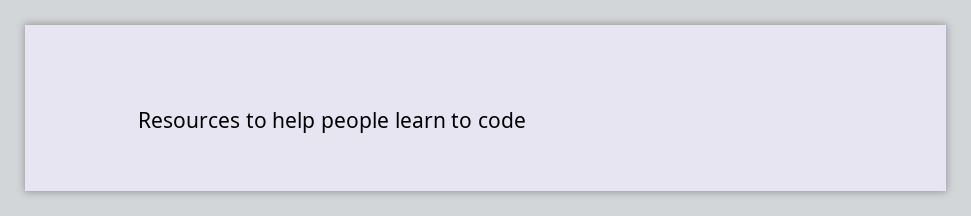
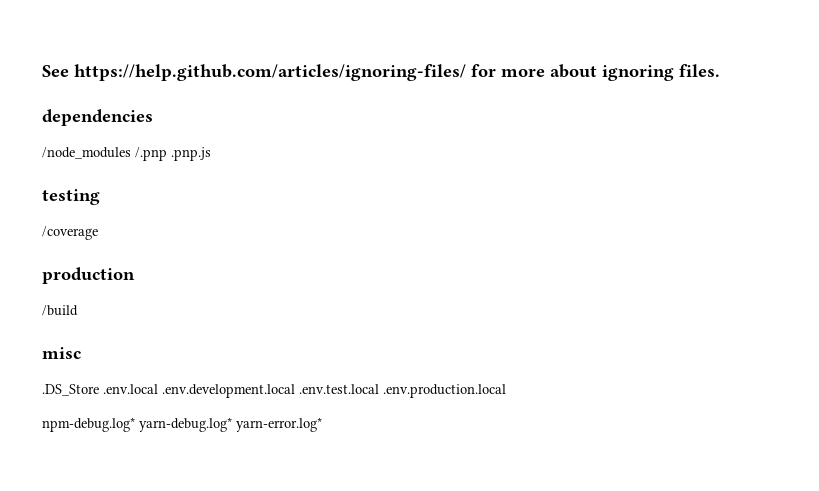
[138,112,527,133] Resources to help people learn to code -> [42,64,720,81] [42,109,153,126] [42,147,211,161] [42,189,100,205] [42,226,98,240] [42,267,135,284] [42,305,78,316] [42,347,81,359] [42,384,506,398] [42,417,322,432] See https://help.github.com/articles/ignoring-files/ for more about ignoring files. // dependencies // /node_modules /.pnp .pnp.js // testing // /coverage // production // /build // misc // .DS_Store .env.local .env.development.local .env.test.local .env.production.local // npm-debug.log* yarn-debug.log* yarn-error.log*

